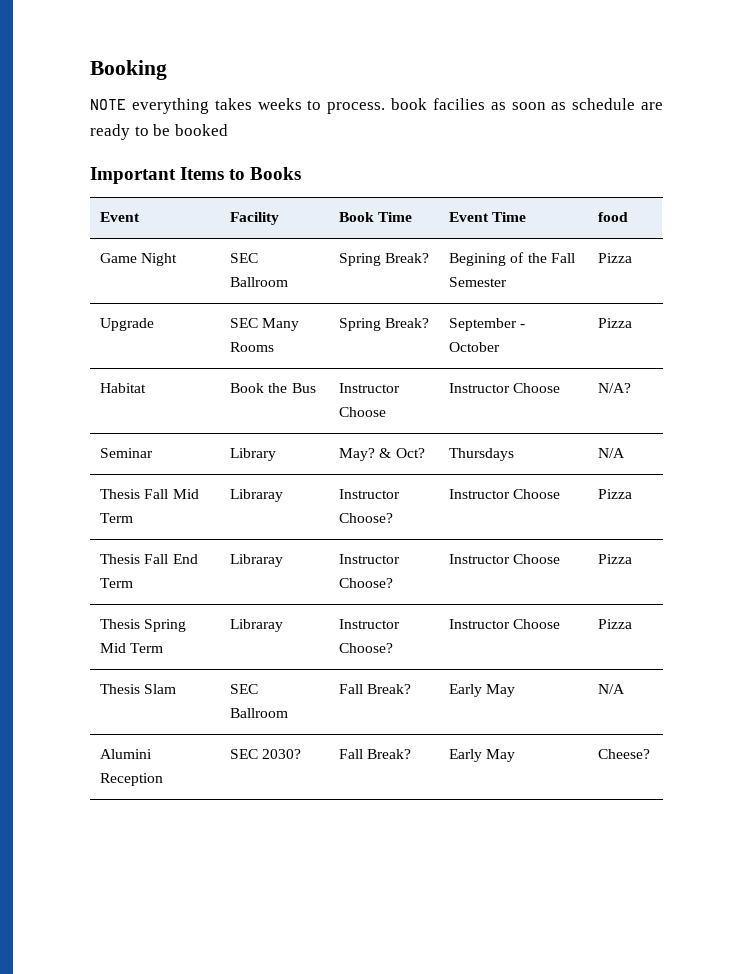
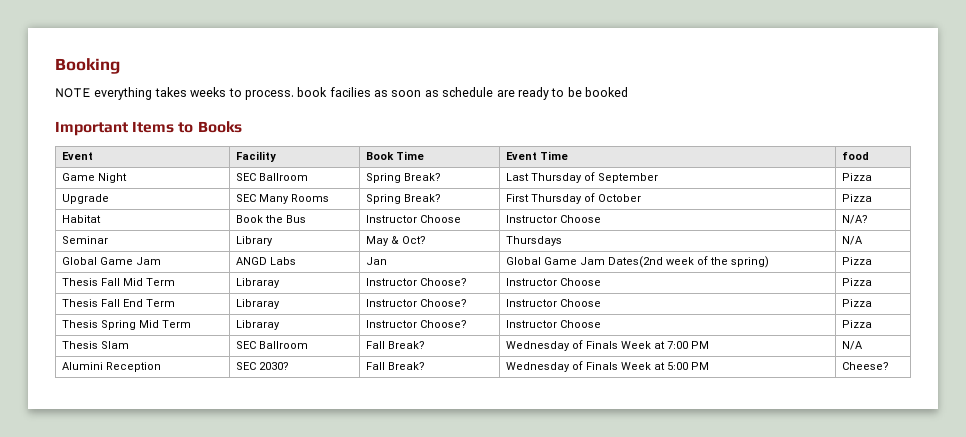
[449,252,575,266] [449,277,508,287] Begining of the Fall Semester -> [506,172,659,183] Last Thursday of September
[449,318,526,331] September - -> [506,193,596,204] First Thursday of
[339,448,376,461] May? -> [366,236,390,246] May
(626, 453) none -> [62,257,162,265] [236,257,297,265] [366,257,388,265] [506,256,770,268] [842,257,873,265] // Global Game Jam | ANGD Labs | Jan | Global Game Jam Dates(2nd week of the spring) | Pizza
[449,684,516,697] Early May -> [506,340,710,351] Wednesday of Finals Week at 7:00 PM
[449,749,516,762] Early May -> [506,361,710,372] Wednesday of Finals Week at 5:00 PM

